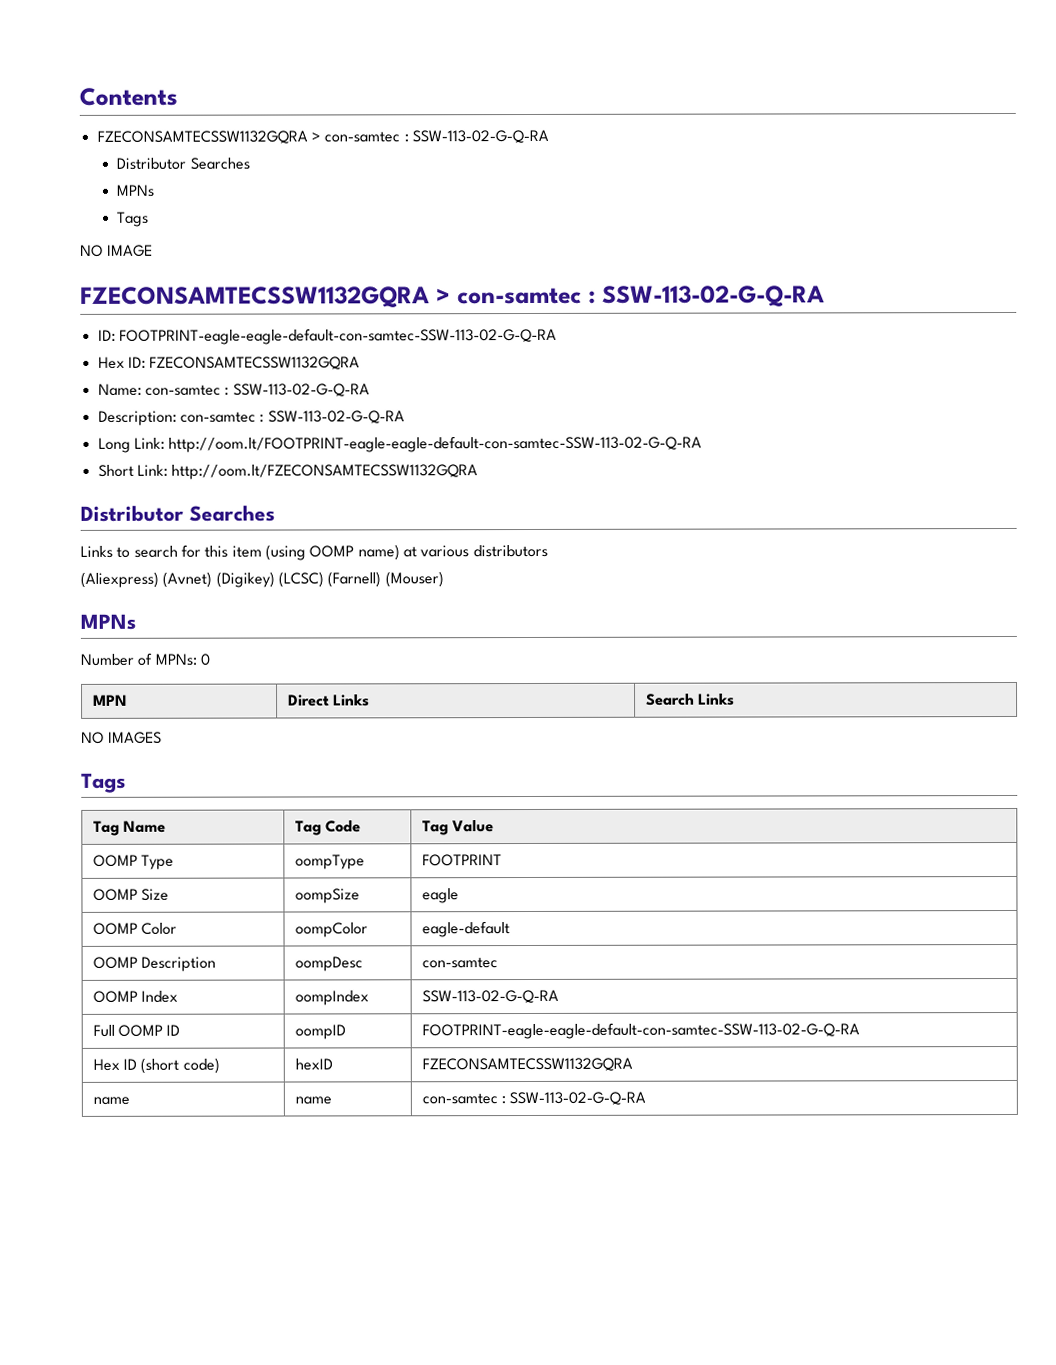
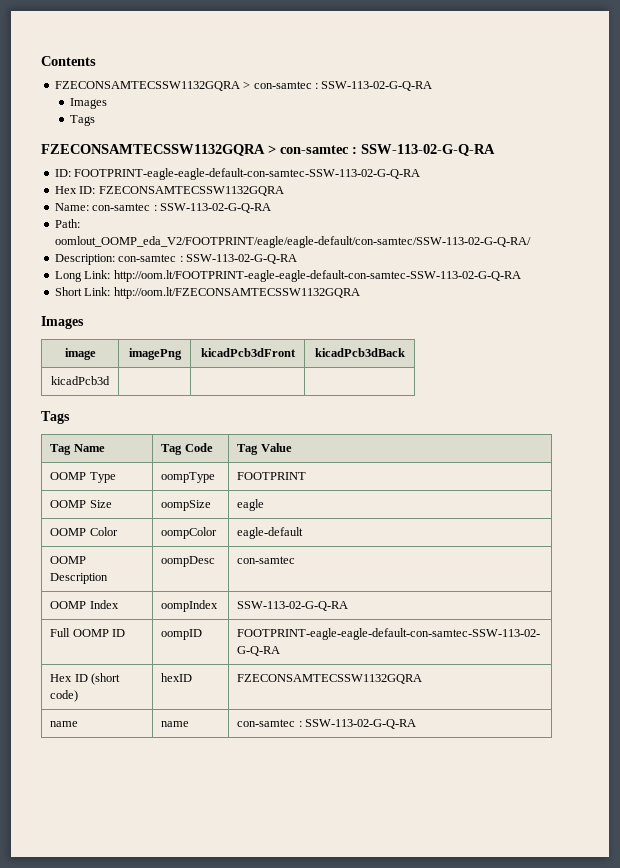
[116,157,250,170] [116,184,155,197] [117,211,150,227] [80,244,154,257] Distributor Searches // MPNs // Tags // NO IMAGE -> [70,98,108,109] [70,115,96,126] Images // Tags
(370, 390) none -> [54,219,80,228] [54,236,531,248] // Path: oomlout_OOMP_eda_V2/FOOTPRINT/eagle/eagle-default/con-samtec/SSW-113-02-G-Q-RA/
[80,505,275,522] [80,544,548,561] [80,571,444,588] [80,613,136,630] [80,652,210,666] [92,694,128,706] [287,694,370,707] [645,693,735,706] [81,731,163,744] Distributor Searches // Links to search for this item (using OOMP name) at various distributors // (Aliexpress) (Avnet) (Digikey) (LCSC) (Farnell) (Mouser) // MPNs // Number of MPNs: 0 // MPN | Direct Links | Search Links // NO IMAGES -> [41,316,84,329] [64,348,96,360] [128,348,182,360] [200,348,296,357] [314,348,405,357] [51,376,110,385] Images // image | imagePng | kicadPcb3dFront | kicadPcb3dBack // kicadPcb3d | | |

